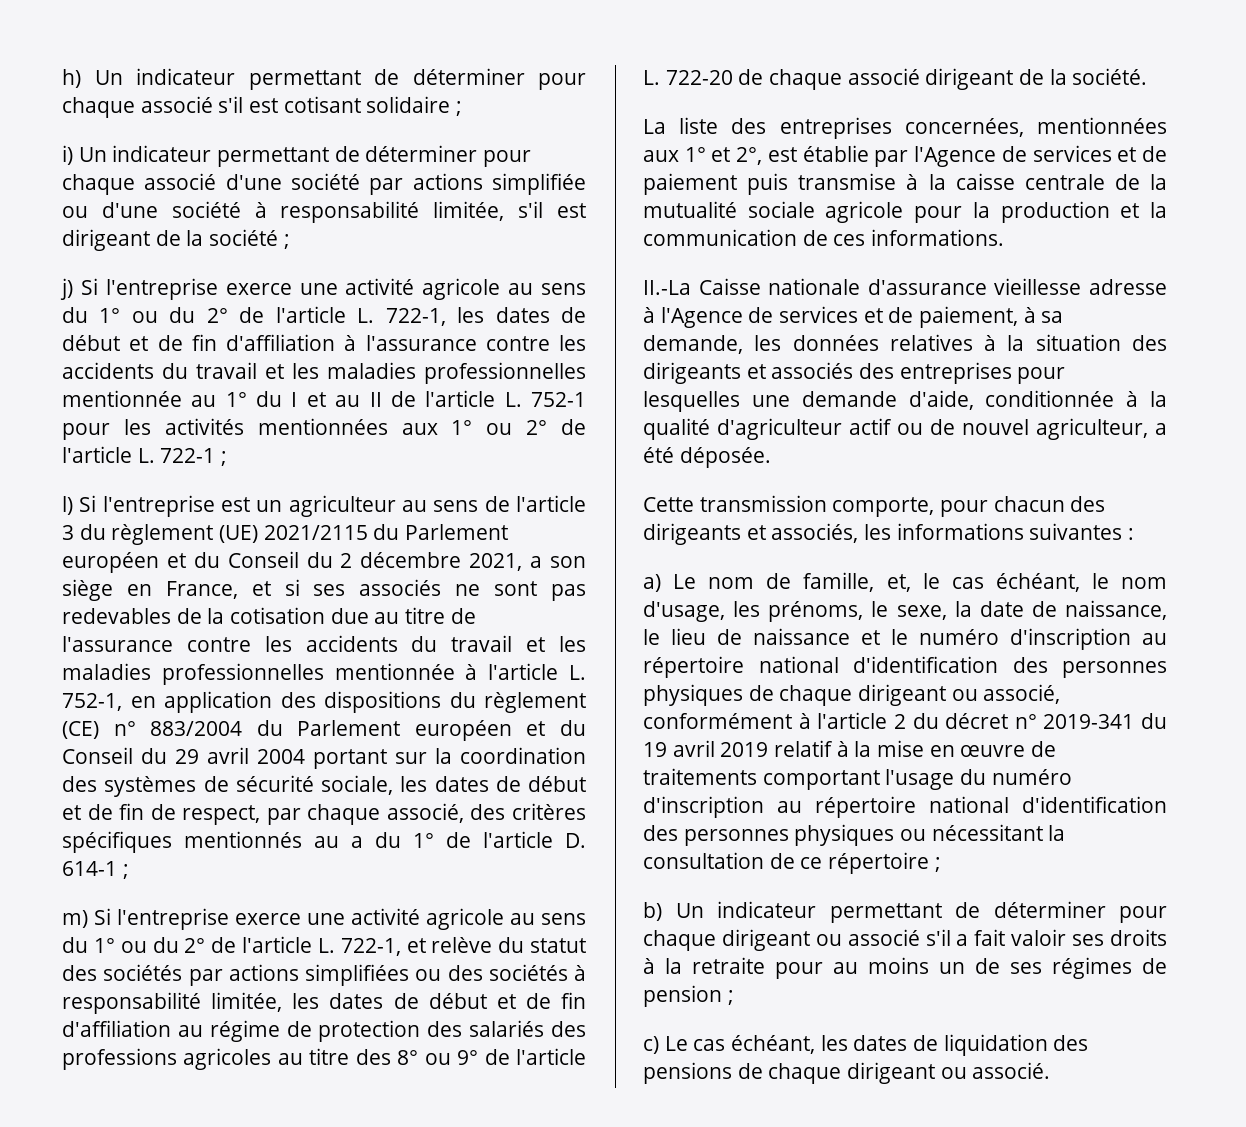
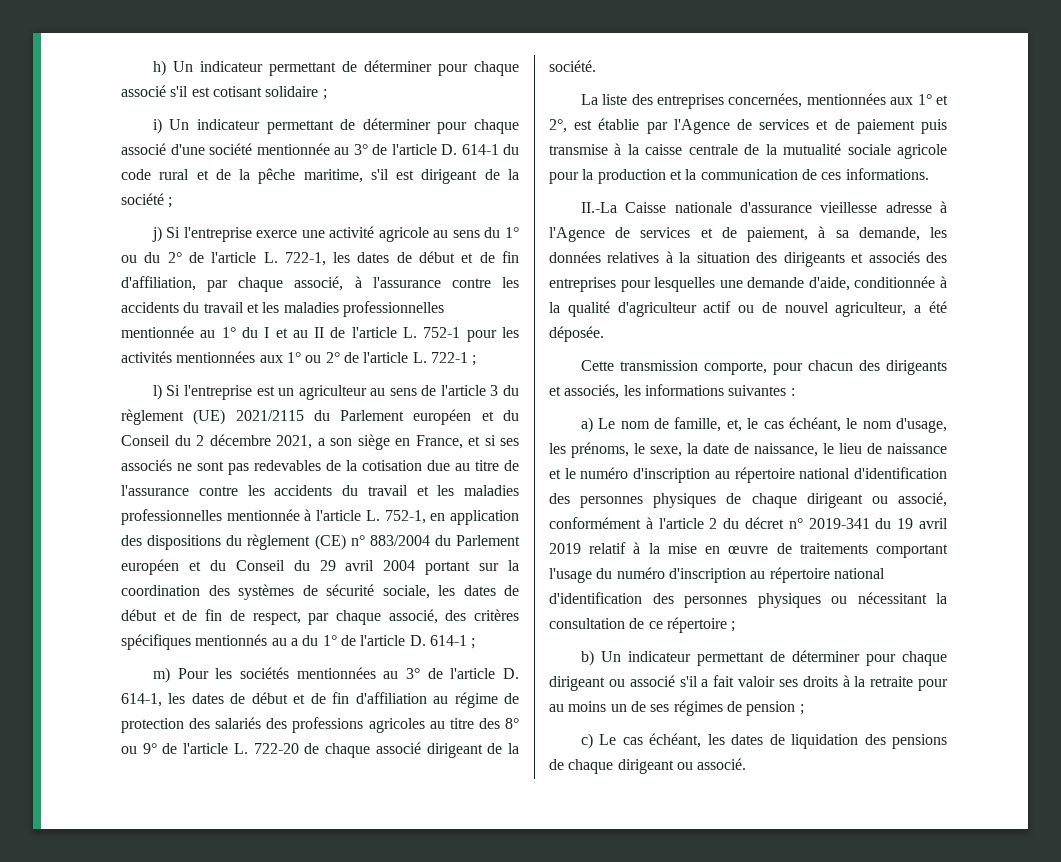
[369,173,586,195] [62,201,505,223] par actions simplifiée ou d'une société à responsabilité limitée, -> [256,143,519,155] [121,168,363,184] mentionnée au 3° de l'article D. 614-1 du code rural et de la pêche maritime,
[226,334,336,351] d'affiliation -> [121,276,344,292] d'affiliation, par chaque associé,
[94,908,586,930] [62,936,586,956] [62,964,586,986] [62,992,283,1014] Si l'entreprise exerce une activité agricole au sens du 1° ou du 2° de l'article L. 722-1, et relève du statut des sociétés par actions simplifiées ou des sociétés à responsabilité limitée, -> [177,667,519,679] [121,693,162,707] Pour les sociétés mentionnées au 3° de l'article D. 614-1,

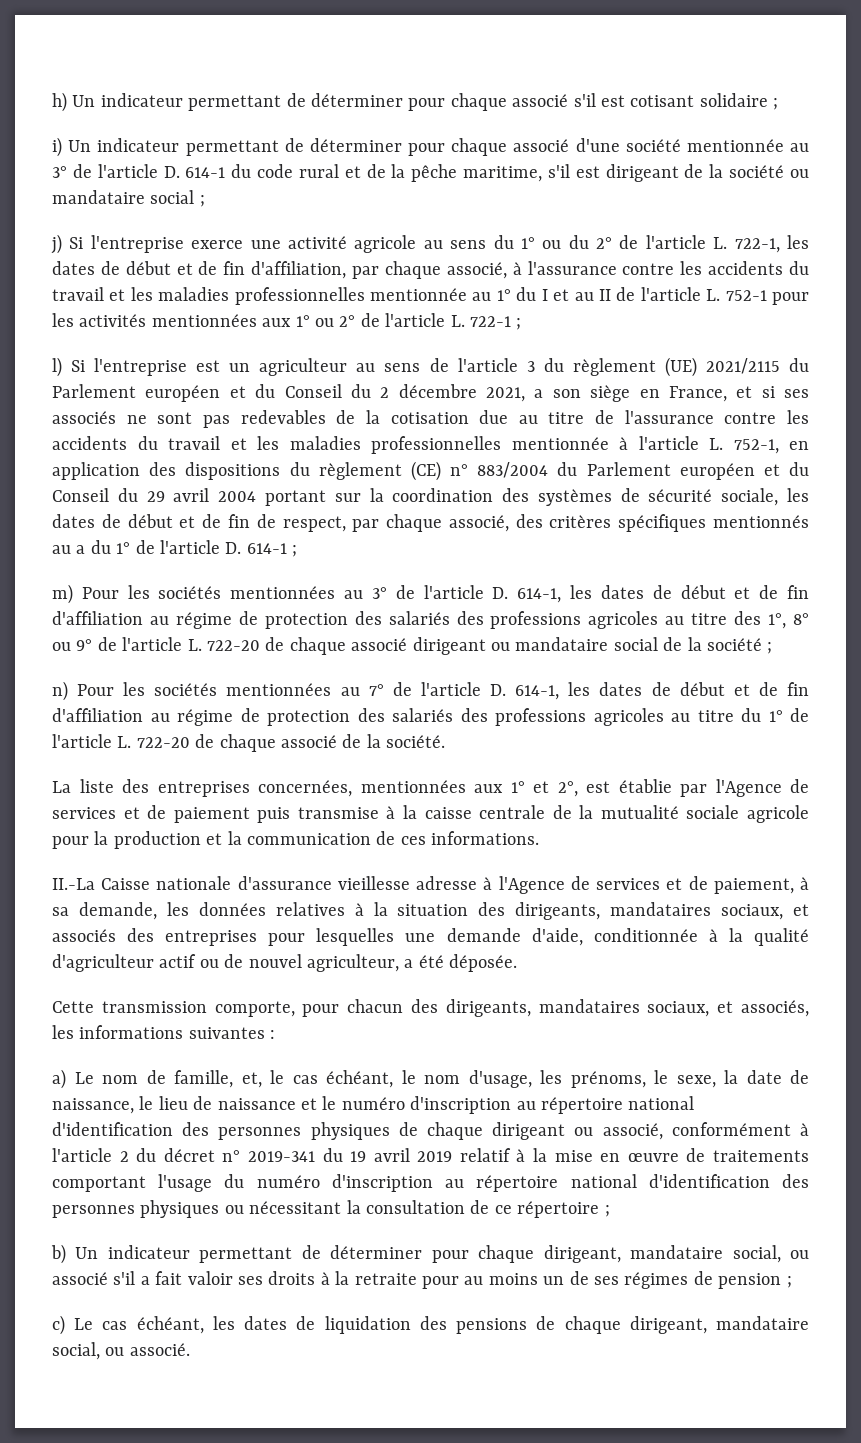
(164, 199) none -> [790,169,810,178] [52,190,195,204] ou mandataire social
(500, 723) none -> [768,613,787,629] 1°,
(483, 750) none -> [490,637,773,654] [52,681,810,701] [52,708,809,726] [52,734,337,752] ou mandataire social de la société ; // n) Pour les sociétés mentionnées au 7° de l'article D. 614-1, les dates de début et de fin d'affiliation au régime de protection des salariés des professions agricoles au titre du 1° de l'article L. 722-20 de chaque associé
[783,252,845,267] dirigeants -> [515,902,784,920] dirigeants, mandataires sociaux,
[886,360,947,375] dirigeants -> [445,999,710,1017] dirigeants, mandataires sociaux,
[549,676,605,691] dirigeant -> [543,1245,781,1263] dirigeant, mandataire social,
[617,759,674,774] dirigeant -> [629,1316,810,1334] [52,1342,100,1360] dirigeant, mandataire social,

